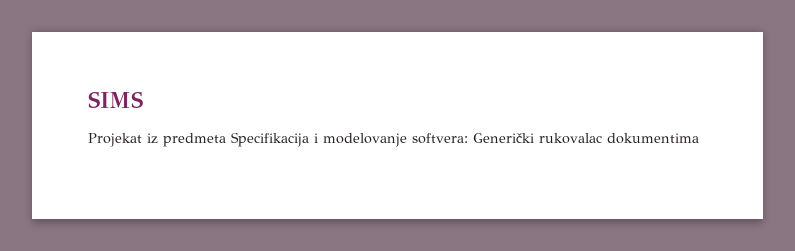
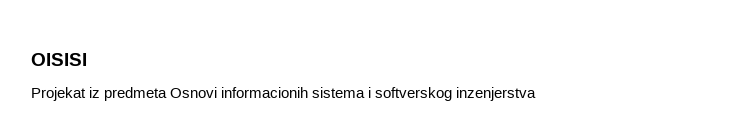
[88,91,143,108] SIMS -> [31,53,87,66] OISISI
[231,132,699,147] Specifikacija i modelovanje softvera: Generički rukovalac dokumentima -> [170,87,537,101] Osnovi informacionih sistema i softverskog inzenjerstva

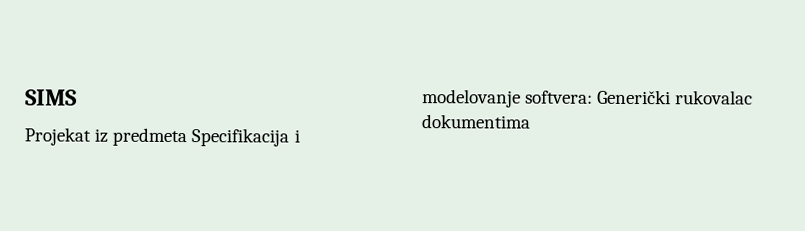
[31,53,87,66] OISISI -> [25,89,77,106] SIMS
[170,87,537,101] Osnovi informacionih sistema i softverskog inzenjerstva -> [191,128,300,147] [422,89,754,108] [421,114,531,129] Specifikacija i modelovanje softvera: Generički rukovalac dokumentima

